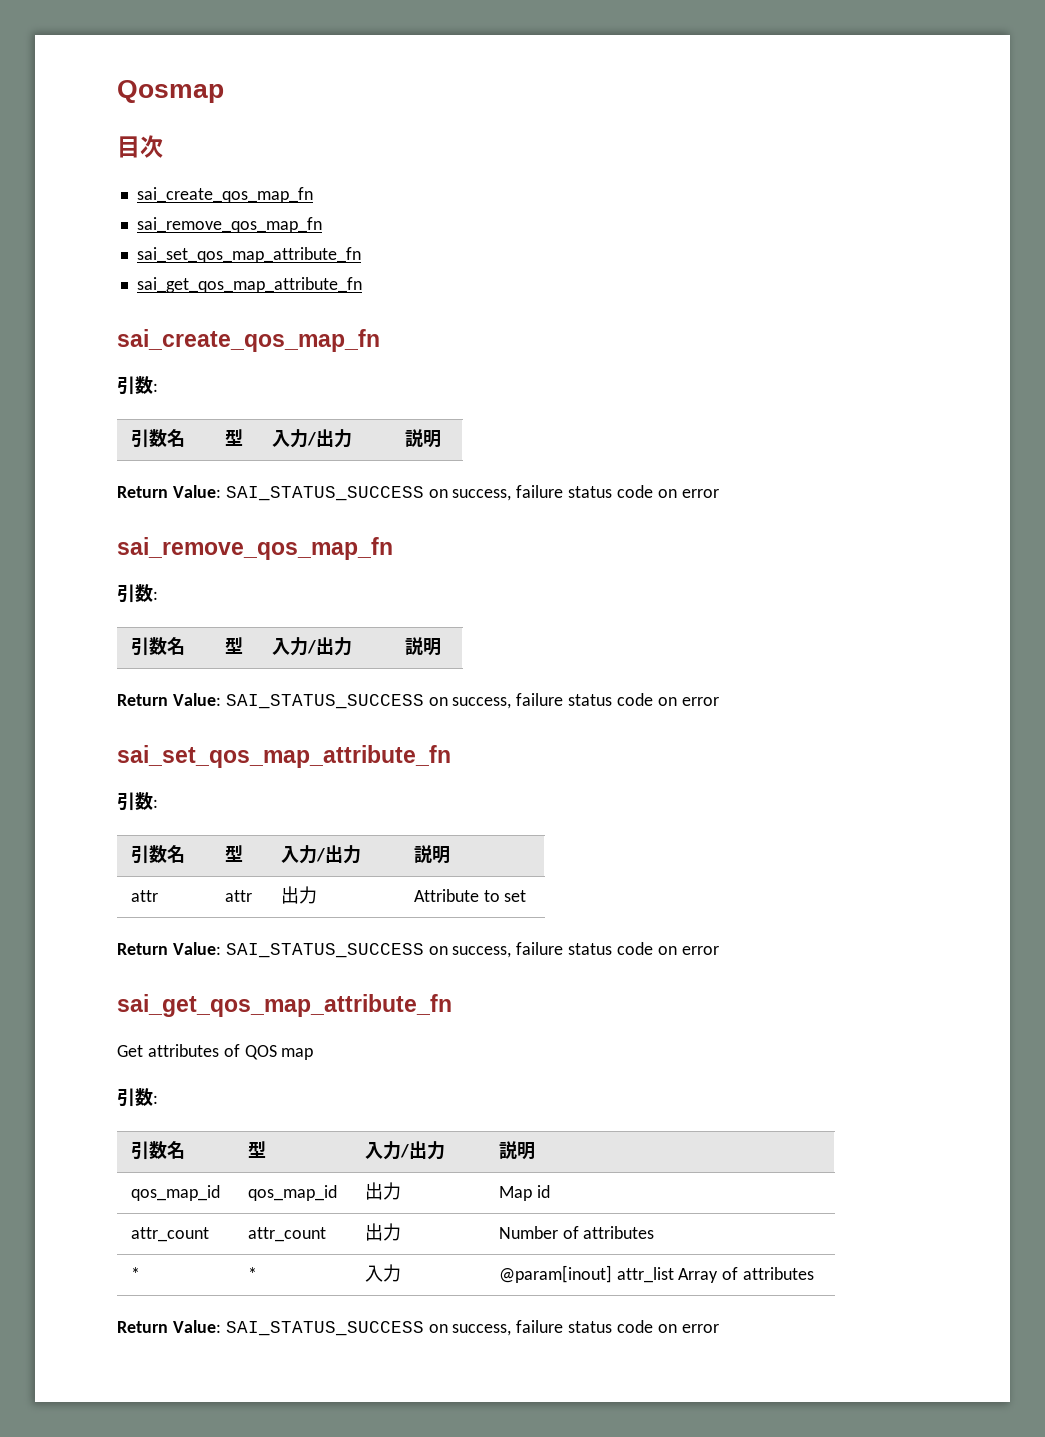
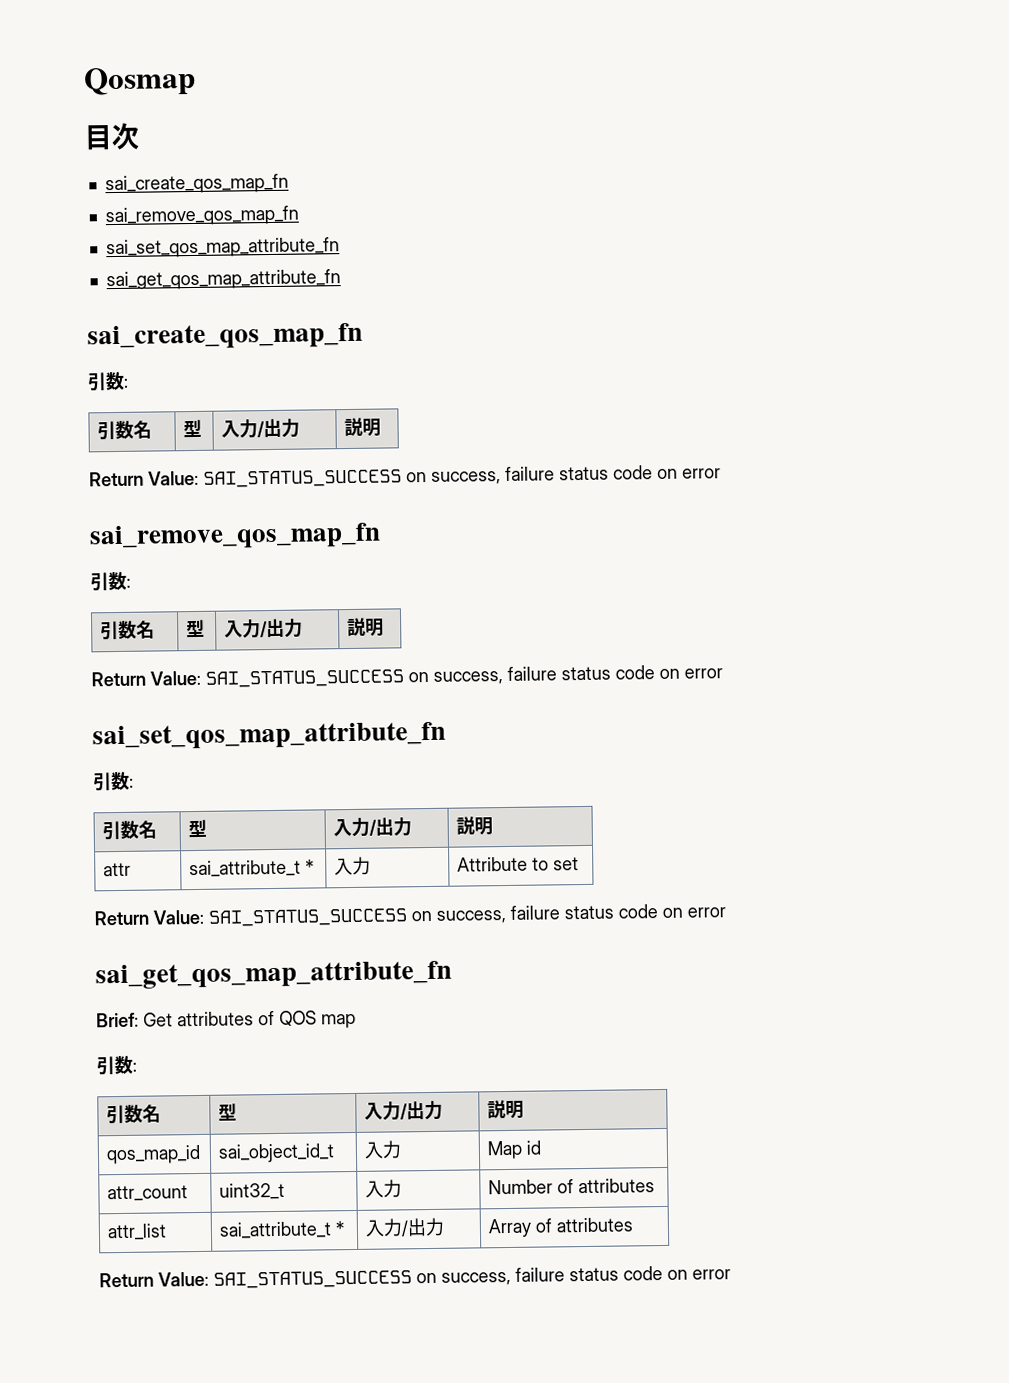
[224,890,252,902] [280,886,299,904] attr | 出 -> [189,859,315,878] [334,857,354,876] sai_attribute_t * | 入
(452, 1005) none -> [96,1012,139,1028] Brief:
[247,1185,337,1201] [364,1182,383,1200] qos_map_id | 出 -> [218,1143,336,1163] [364,1141,385,1159] sai_object_id_t | 入
[247,1227,326,1242] [364,1223,383,1241] attr_count | 出 -> [219,1182,286,1200] [365,1180,385,1198] uint32_t | 入
[130,1267,140,1280] [247,1267,257,1280] [364,1264,401,1282] [498,1265,674,1283] * | * | 入力 | @param[inout] attr_list -> [107,1223,168,1241] [219,1221,346,1239] [365,1217,446,1237] attr_list | sai_attribute_t * | 入力/出力 |

